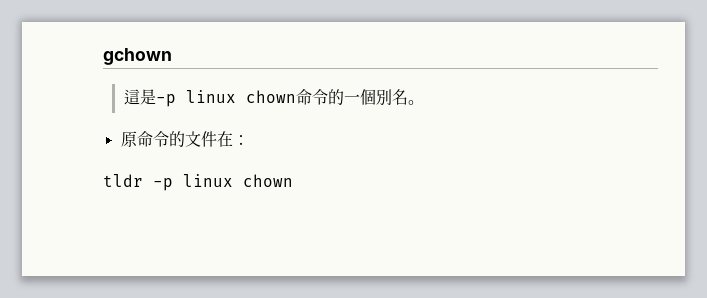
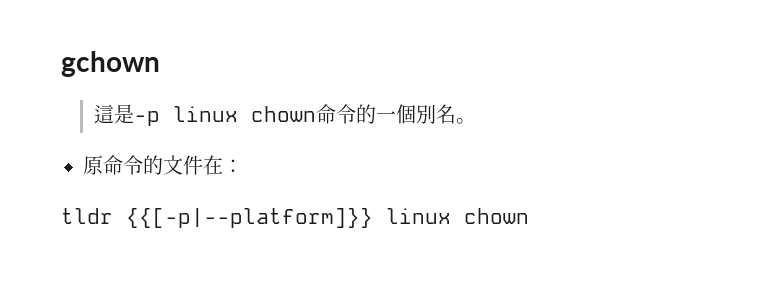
[153,178,173,191] -p -> [126,208,373,228] {{[-p|--platform]}}

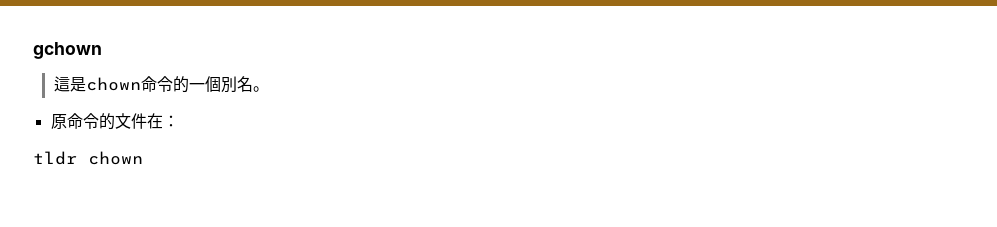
[134,106,239,126] -p linux -> (86, 84) none
[126,208,451,228] {{[-p|--platform]}} linux -> (77, 158) none

